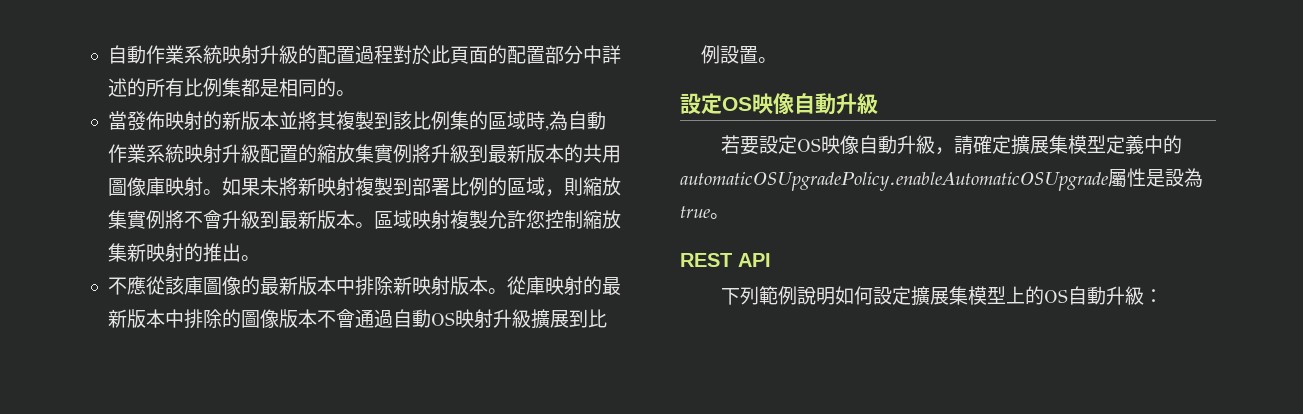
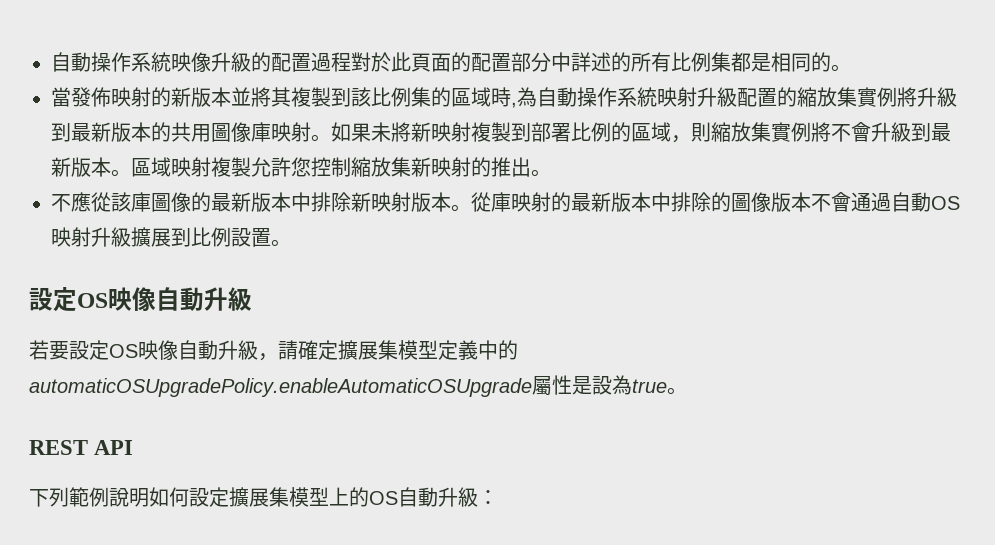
[107,45,260,64] 自動作業系統映射 -> [51,52,211,72] 自動操作系統映像
[107,144,146,163] 作業 -> [577,87,617,107] 操作

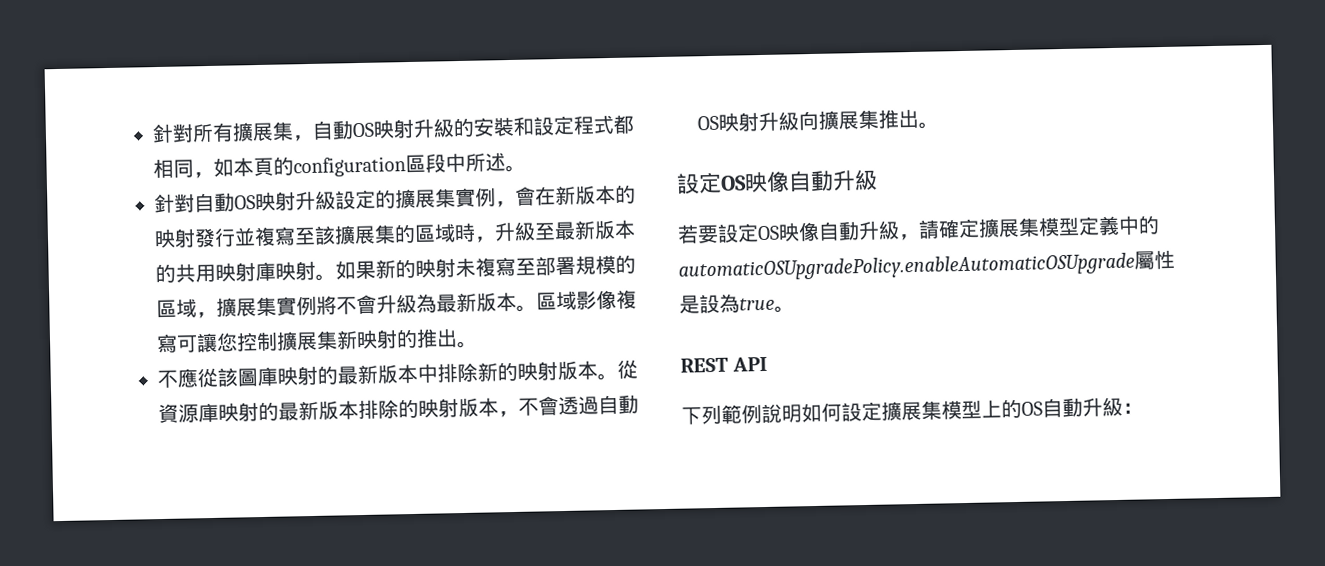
[51,52,851,72] [51,87,957,108] [51,123,71,142] 自動操作系統映像升級的配置過程對於此頁面的配置部分中詳述的所有比例集都是相同的。 // 當發佈映射的新版本並將其複製到該比例集的區域時,為自動操作系統映射升級配置的縮放集實例將升級到 -> [152,114,635,144] [153,152,526,179] [154,184,636,214] [154,221,556,249] 針對所有擴展集，自動OS映射升級的安裝和設定程式都相同，如本頁的configuration區段中所述。 // 針對自動OS映射升級設定的擴展集實例，會在新版本的映射發行並複寫至該擴展集的區域時，升級至
[211,122,251,142] 圖像 -> [215,262,256,282] 映射
[371,122,611,142] 未將新映射複製到部署比例 -> [375,254,616,279] 新的映射未複寫至部署規模
[691,122,751,142] 則縮放 -> [216,297,257,317] 擴展
[911,123,931,142] 到 -> [416,293,437,313] 為
[171,157,391,177] 映射複製允許您控制縮放 -> [576,289,637,310] [156,331,318,354] 影像複寫可讓您控制擴展
[131,192,491,212] 庫圖像的最新版本中排除新映射版本。從 -> [237,368,258,387] 圖
[711,192,871,212] 的圖像版本不會通 -> [477,359,638,382] [158,396,579,424] 新的映射版本。從資源庫映射的最新版本排除的映射版本，不會透
[131,227,271,247] 擴展到比例設置 -> [798,108,919,131] 向擴展集推出

